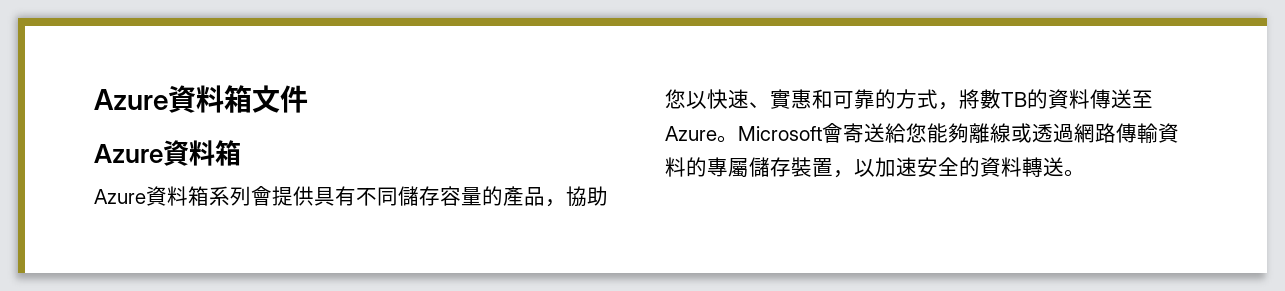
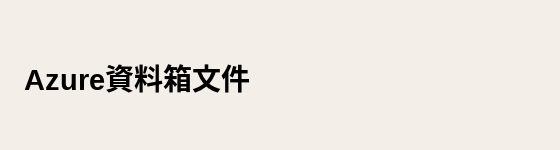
[94,140,241,166] [94,186,608,207] [665,89,1153,110] [665,123,1179,144] [665,157,1085,178] // Azure資料箱 // Azure資料箱系列會提供具有不同儲存容量的產品，協助您以快速、實惠和可靠的方式，將數TB的資料傳送至Azure。Microsoft會寄送給您能夠離線或透過網路傳輸資料的專屬儲存裝置，以加速安全的資料轉送。 -> (250, 78) none

